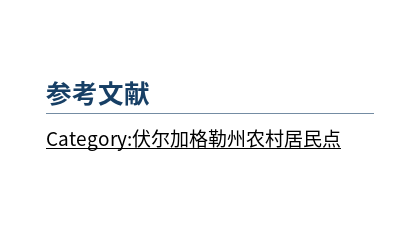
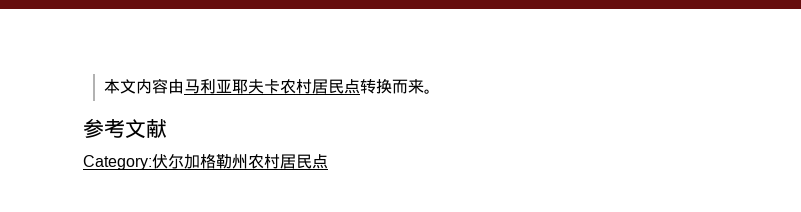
(46, 93) none -> [103,78,440,94] 本文内容由马利亚耶夫卡农村居民点转换而来。 //

